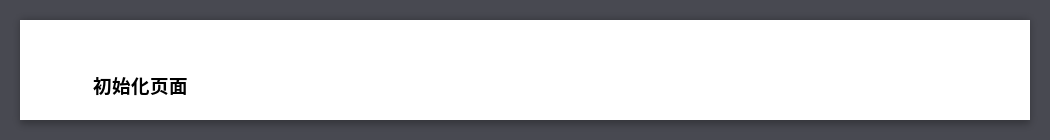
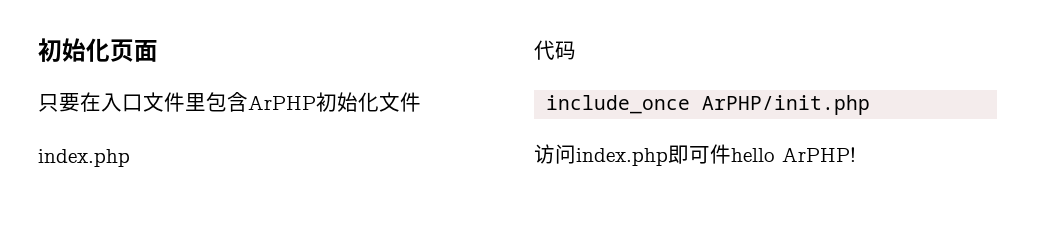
(188, 86) none -> [38,92,421,112] [38,149,130,167] [534,40,576,60] [546,95,871,115] [534,144,856,166] // 只要在入口文件里包含ArPHP初始化文件 // index.php // 代码 // include_once ArPHP/init.php // 访问index.php即可件hello ArPHP!

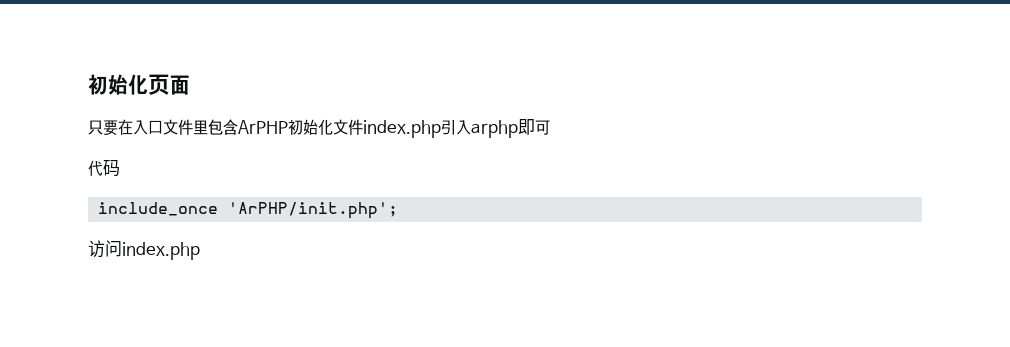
[38,149,130,167] // index.php -> [363,119,550,138] index.php引入arphp即可
[702,95,871,115] ArPHP/init.php -> [228,202,399,219] 'ArPHP/init.php';
[668,144,856,164] 即可件hello ArPHP! -> (200, 251) none

